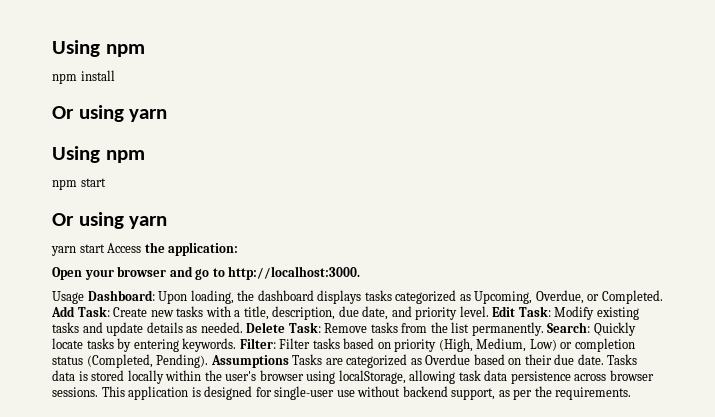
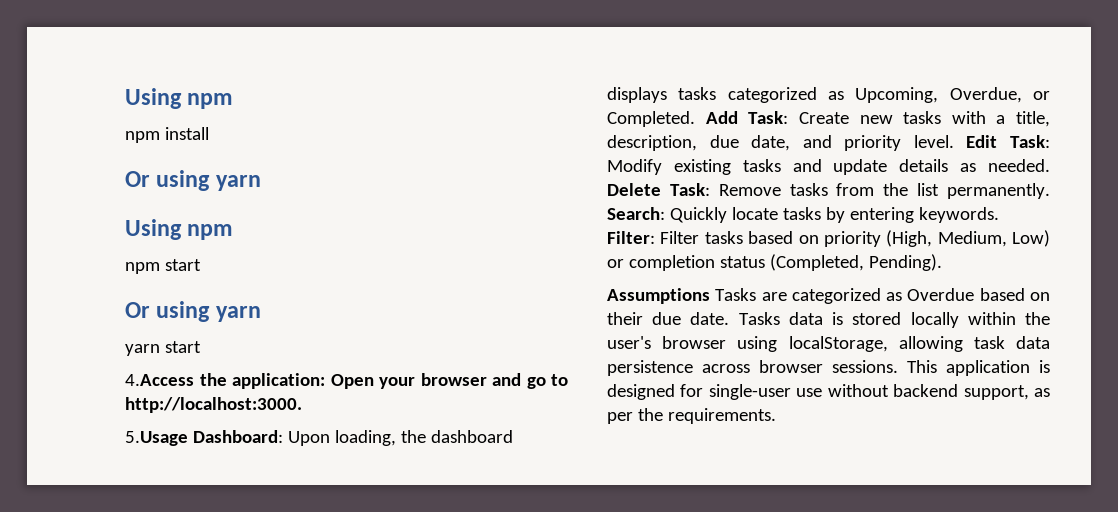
[107,243,142,253] Access -> [125,374,194,386] // 4.Access
(239, 249) // -> (325, 381) none
[52,291,84,304] Usage -> [125,431,188,446] 5.Usage
(209, 361) none -> (942, 262) //

